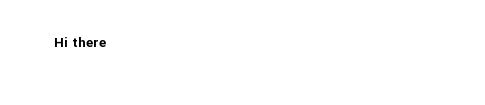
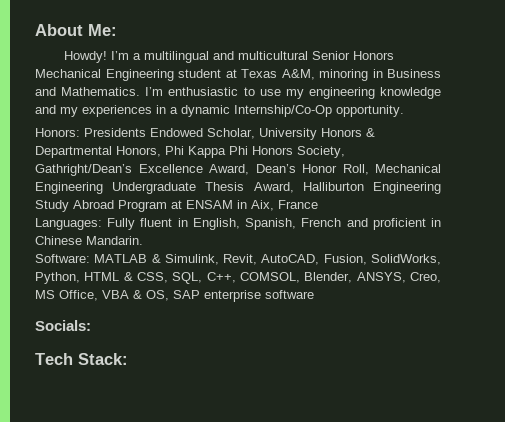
[54,37,106,47] Hi there -> [35,24,117,36] [64,51,395,63] [35,69,441,81] [35,87,441,99] [35,105,404,117] [35,128,375,140] [35,146,345,158] [35,164,441,176] [35,182,441,194] [35,200,318,212] [35,218,442,230] [35,236,143,245] [35,254,441,265] [35,272,441,284] [35,290,314,302] [35,320,91,331] [35,353,128,365] About Me: // Howdy! I’m a multilingual and multicultural Senior Honors Mechanical Engineering student at Texas A&M, minoring in Business and Mathematics. I’m enthusiastic to use my engineering knowledge and my experiences in a dynamic Internship/Co-Op opportunity. // Honors: Presidents Endowed Scholar, University Honors & Departmental Honors, Phi Kappa Phi Honors Society, Gathright/Dean’s Excellence Award, Dean’s Honor Roll, Mechanical Engineering Undergraduate Thesis Award, Halliburton Engineering Study Abroad Program at ENSAM in Aix, France // Languages: Fully fluent in English, Spanish, French and proficient in Chinese Mandarin. // Software: MATLAB & Simulink, Revit, AutoCAD, Fusion, SolidWorks, Python, HTML & CSS, SQL, C++, COMSOL, Blender, ANSYS, Creo, MS Office, VBA & OS, SAP enterprise software // Socials: // Tech Stack:

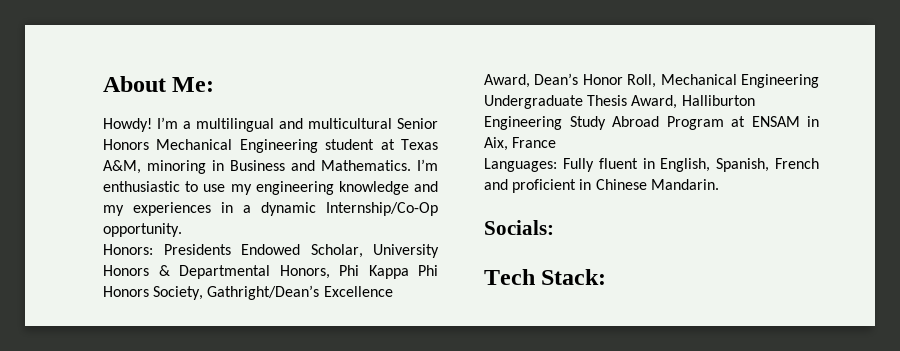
[35,254,441,265] [35,272,441,284] [35,290,314,302] // Software: MATLAB & Simulink, Revit, AutoCAD, Fusion, SolidWorks, Python, HTML & CSS, SQL, C++, COMSOL, Blender, ANSYS, Creo, MS Office, VBA & OS, SAP enterprise software -> (719, 184) none

